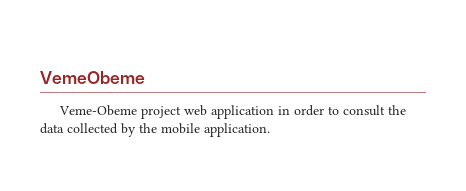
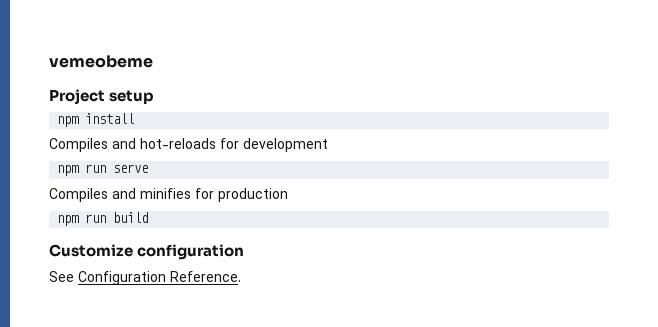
[40,71,145,84] [59,105,407,119] [40,123,270,137] VemeObeme // Veme-Obeme project web application in order to consult the data collected by the mobile application. -> [49,55,153,68] [49,89,155,105] [57,113,135,127] [49,138,328,152] [57,164,149,176] [49,188,288,202] [57,212,149,226] [49,244,245,260] [49,271,241,285] vemeobeme // Project setup // npm install // Compiles and hot-reloads for development // npm run serve // Compiles and minifies for production // npm run build // Customize configuration // See Configuration Reference.

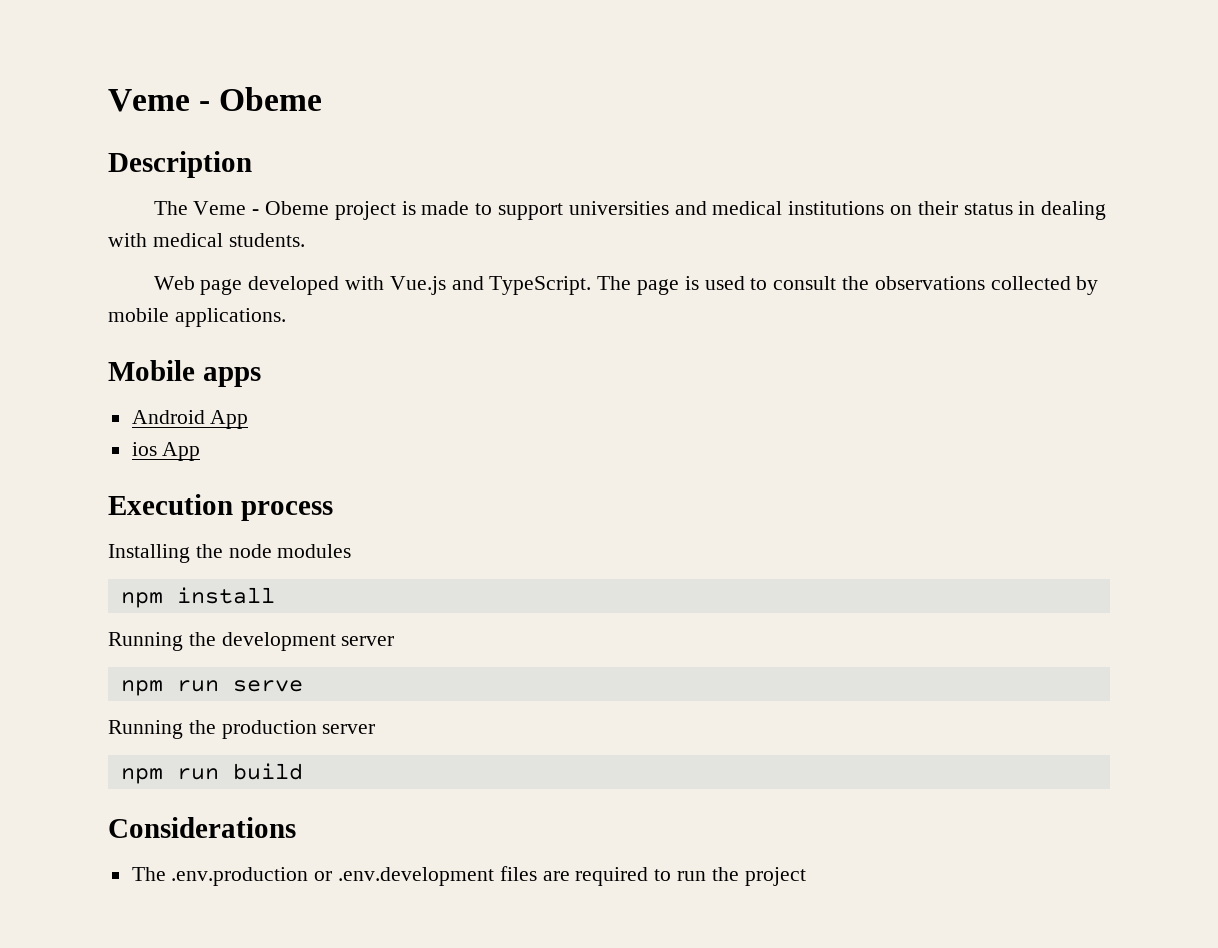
[49,55,153,68] [49,89,155,105] [57,113,135,127] [49,138,239,152] vemeobeme // Project setup // npm install // Compiles and hot-reloads for -> [108,87,323,112] [108,151,252,178] [153,201,1107,220] [108,233,305,247] [153,276,1099,295] [108,308,286,327] [108,360,261,387] [131,410,249,429] [131,442,201,461] [108,494,333,521] [108,544,352,563] [120,587,275,608] [108,632,216,651] Veme - Obeme // Description // The Veme - Obeme project is made to support universities and medical institutions on their status in dealing with medical students. // Web page developed with Vue.js and TypeScript. The page is used to consult the observations collected by mobile applications. // Mobile apps // Android App // ios App // Execution process // Installing the node modules // npm install // Running the
(328, 145) none -> [341,636,395,646] server
[49,188,214,202] Compiles and minifies for -> [108,720,216,739] Running the
(288, 195) none -> [322,724,376,734] server
[49,244,245,260] [49,271,241,285] Customize configuration // See Configuration Reference. -> [108,817,296,838] [131,866,806,886] Considerations // The .env.production or .env.development files are required to run the project

